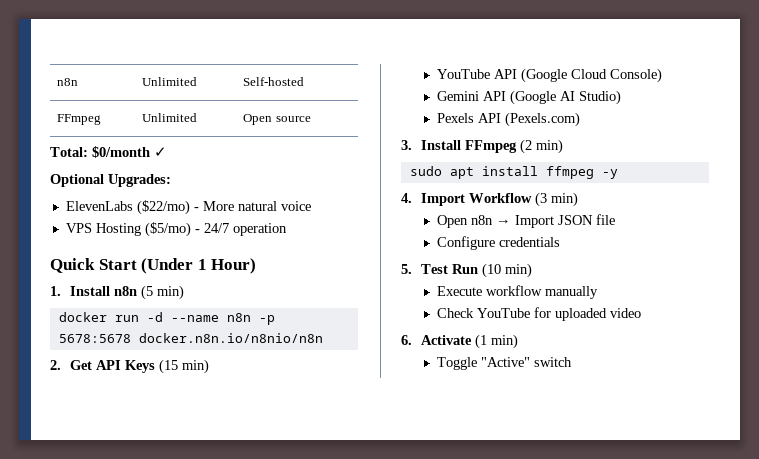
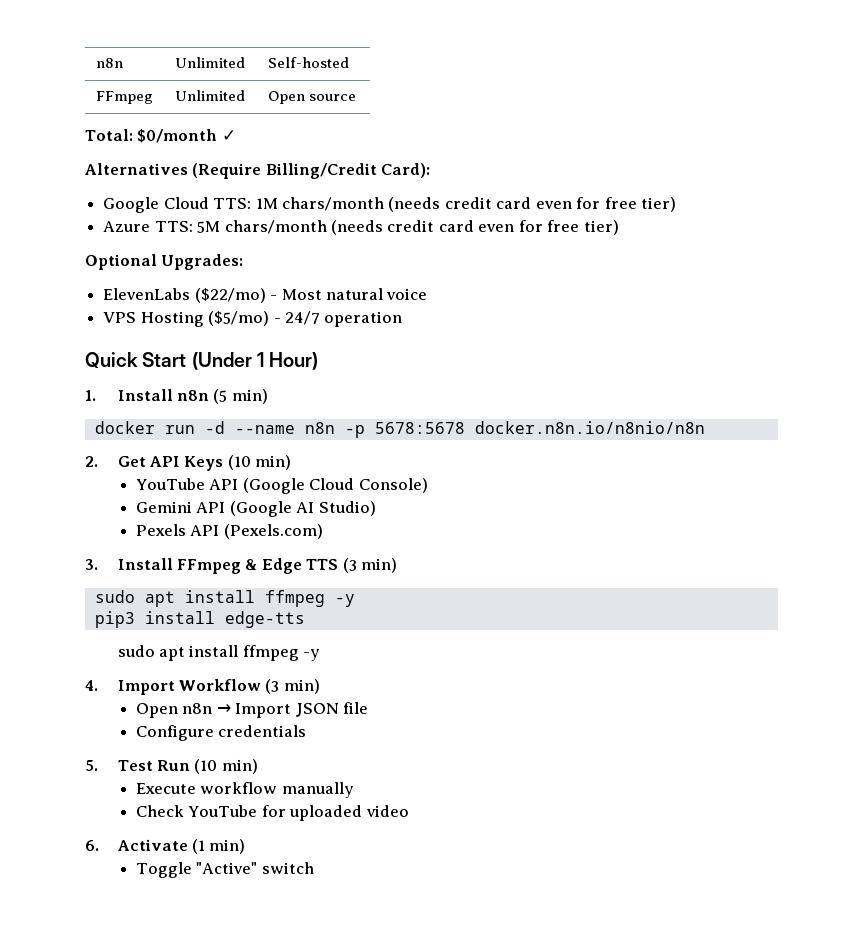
(167, 152) none -> [85,163,431,179] [103,197,677,213] [103,220,619,235] // Alternatives (Require Billing/Credit Card): // Google Cloud TTS: 1M chars/month (needs credit card even for free tier) // Azure TTS: 5M chars/month (needs credit card even for free tier)
[202,201,234,211] More -> [281,289,322,300] Most
[159,359,179,374] (15 -> [227,455,251,470] (10
[520,139,533,154] (2 -> [245,558,357,574] & Edge TTS (3
(618, 174) none -> [94,611,305,628] [117,645,321,661] // pip3 install edge-tts // sudo apt install ffmpeg -y

